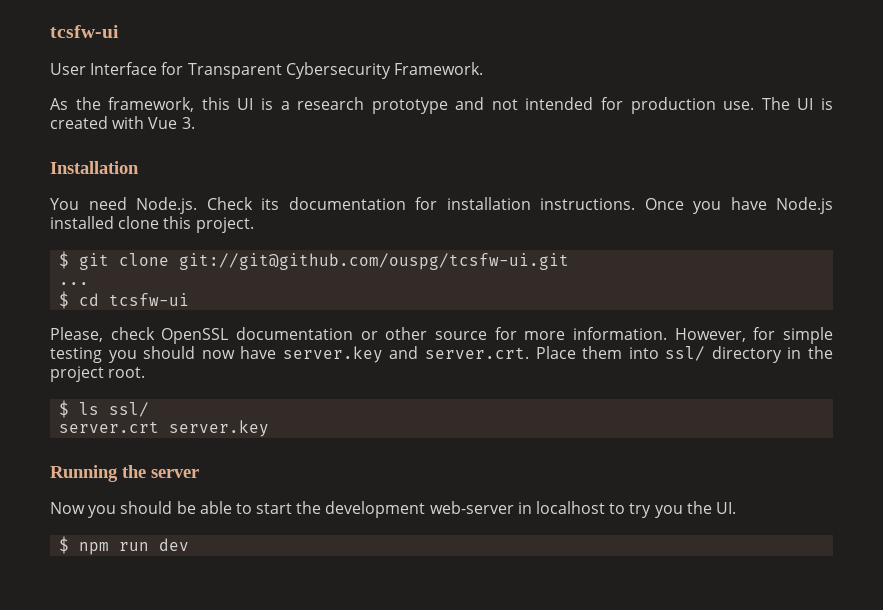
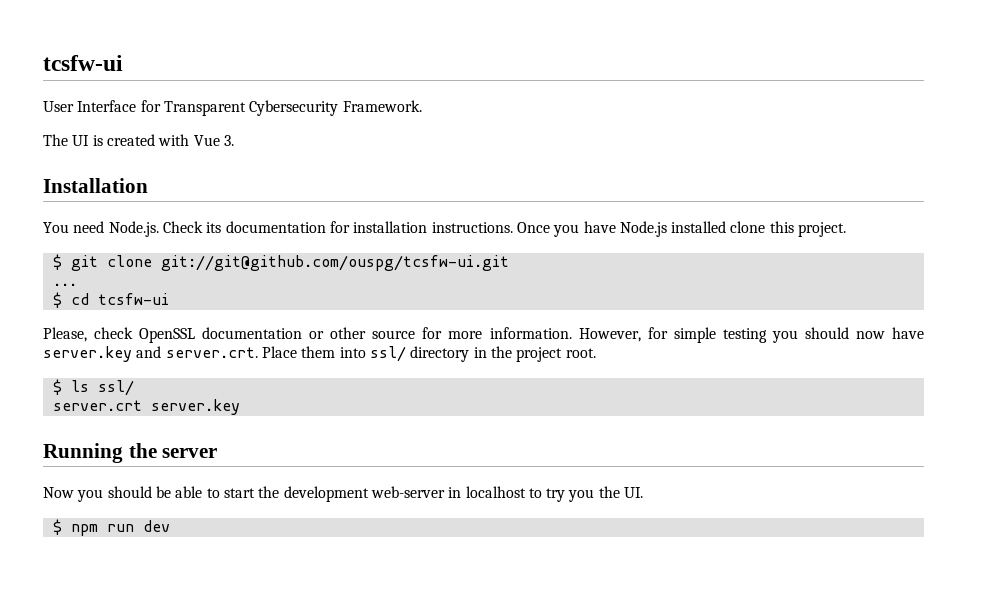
[50,97,755,114] As the framework, this UI is a research prototype and not intended for production use. -> (422, 106) none

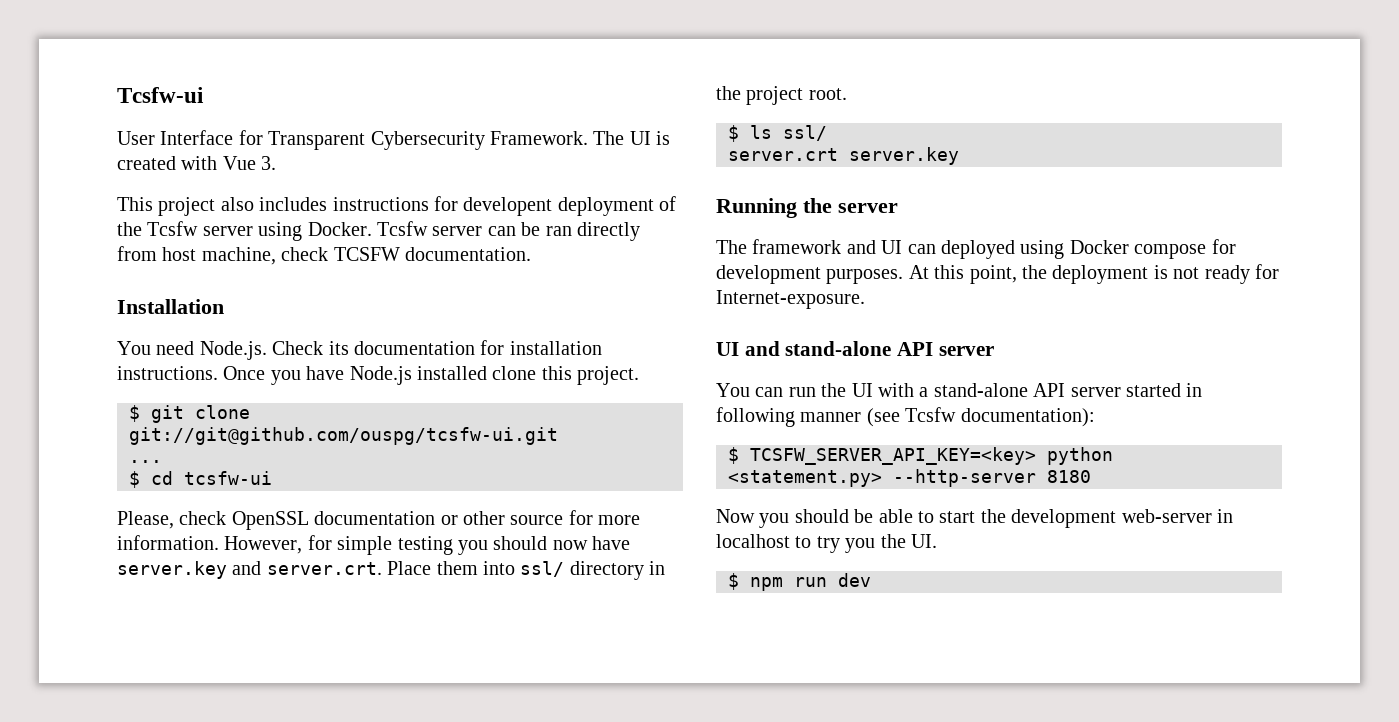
[43,55,123,71] tcsfw-ui -> [117,87,204,103] Tcsfw-ui
(422, 106) // -> (588, 138) none
(234, 140) none -> [117,196,677,216] [117,221,640,241] [117,246,531,265] // This project also includes instructions for developent deployment of the Tcsfw server using Docker. Tcsfw server can be ran directly from host machine, check TCSFW documentation.
(218, 453) none -> [716,239,1236,259] [716,264,1279,284] [716,290,865,309] [716,341,994,356] [716,383,1203,397] [716,407,1095,427] [728,447,1113,465] [728,469,1091,487] // The framework and UI can deployed using Docker compose for development purposes. At this point, the deployment is not ready for Internet-exposure. // UI and stand-alone API server // You can run the UI with a stand-alone API server started in following manner (see Tcsfw documentation): // $ TCSFW_SERVER_API_KEY=<key> python <statement.py> --http-server 8180

